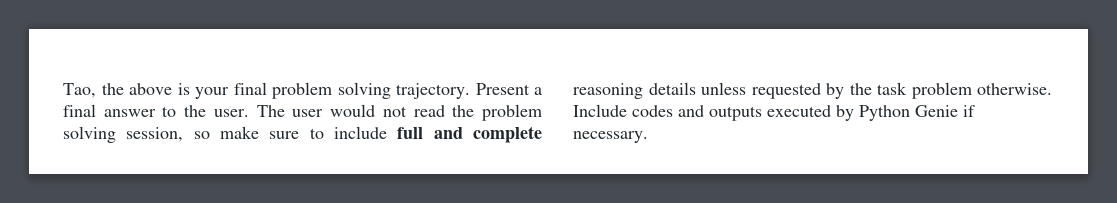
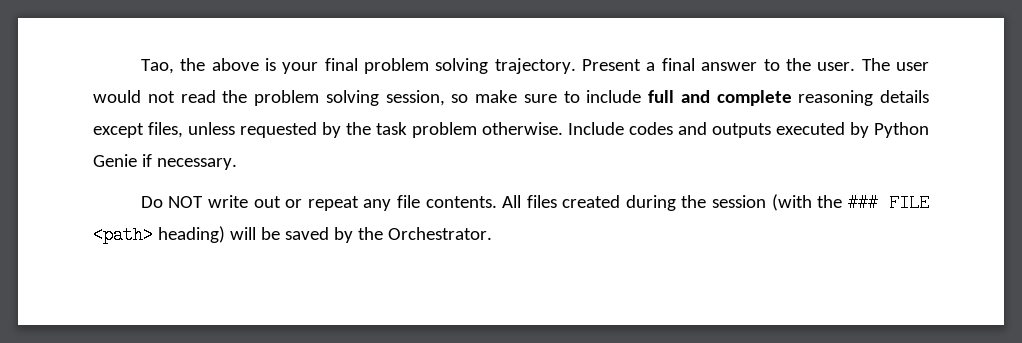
(696, 88) none -> [93,122,183,138] except files,
(648, 137) none -> [140,194,929,212] [93,226,492,244] // Do NOT write out or repeat any file contents. All files created during the session (with the ### FILE <path> heading) will be saved by the Orchestrator.

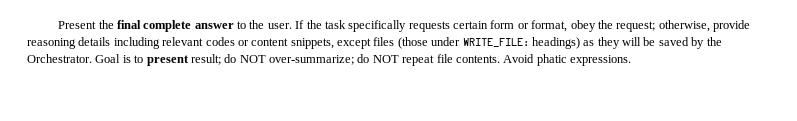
[140,58,930,74] [93,90,929,106] [93,122,929,138] [93,154,237,170] [140,194,929,212] [93,226,225,244] Tao, the above is your final problem solving trajectory. Present a final answer to the user. The user would not read the problem solving session, so make sure to include full and complete reasoning details except files, unless requested by the task problem otherwise. Include codes and outputs executed by Python Genie if necessary. // Do NOT write out or repeat any file contents. All files created during the session (with the ### FILE <path> heading) -> [58,20,751,32] [27,37,620,49] Present the final complete answer to the user. If the task specifically requests certain form or format, obey the request; otherwise, provide reasoning details including relevant codes or content snippets, except files (those under WRITE_FILE: headings) as they
(492, 233) none -> [95,54,631,66] Goal is to present result; do NOT over-summarize; do NOT repeat file contents. Avoid phatic expressions.

